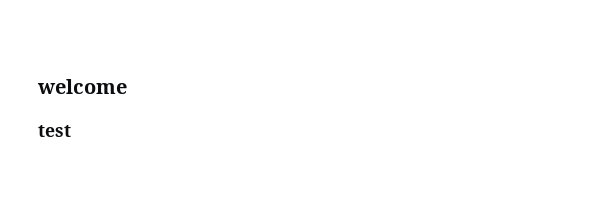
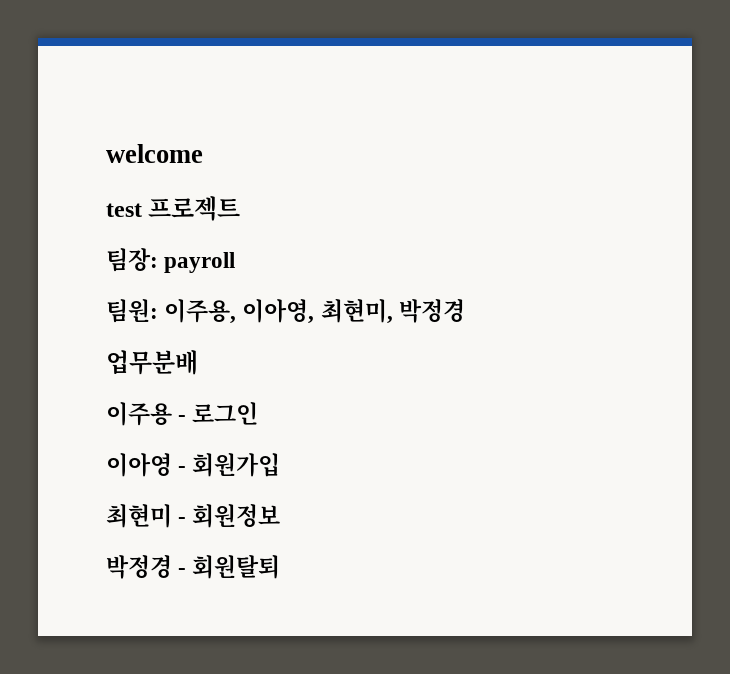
(71, 131) none -> [148,196,241,221] [106,248,236,273] [106,299,465,324] [106,350,198,375] [106,402,259,426] [106,453,281,477] [106,504,281,528] [106,555,281,579] 프로젝트 // 팀장: payroll // 팀원: 이주용, 이아영, 최현미, 박정경 // 업무분배 // 이주용 - 로그인 // 이아영 - 회원가입 // 최현미 - 회원정보 // 박정경 - 회원탈퇴

